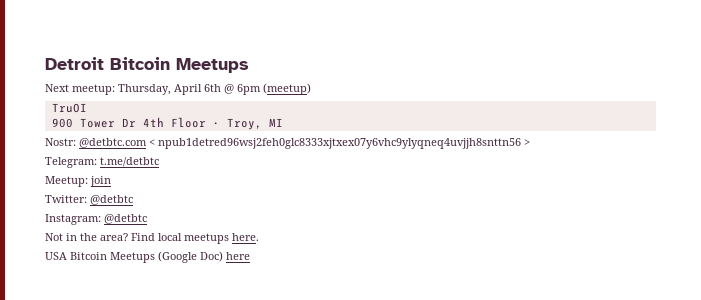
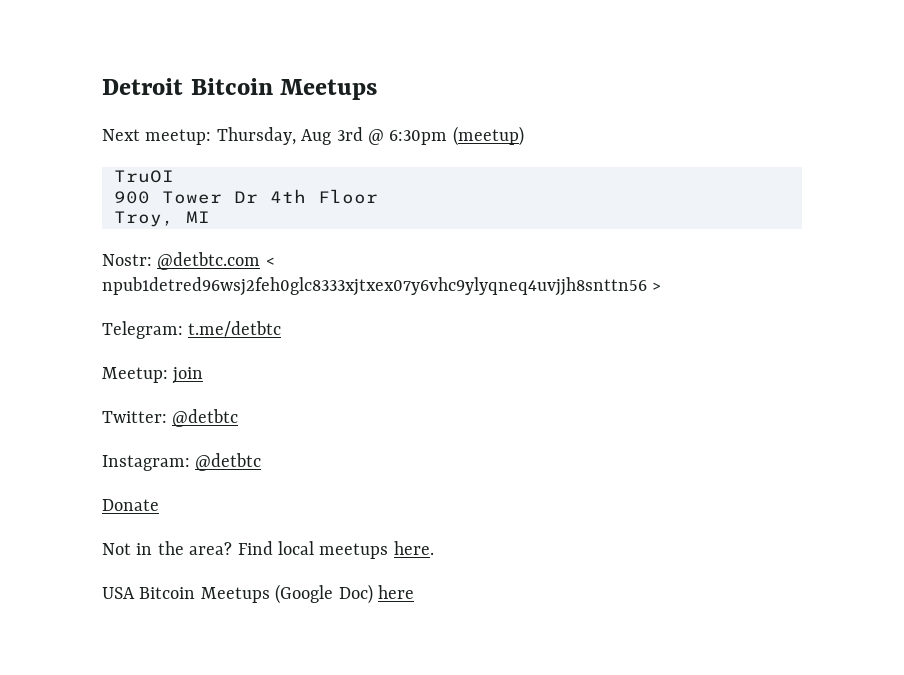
[174,84,261,95] April 6th @ 6pm -> [301,127,448,145] Aug 3rd @ 6:30pm
[212,122,220,127] · -> (378, 196) //
(147, 219) none -> [102,499,159,511] // Donate

